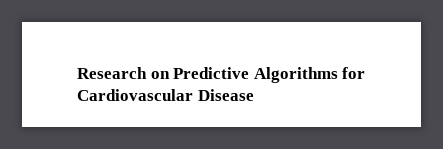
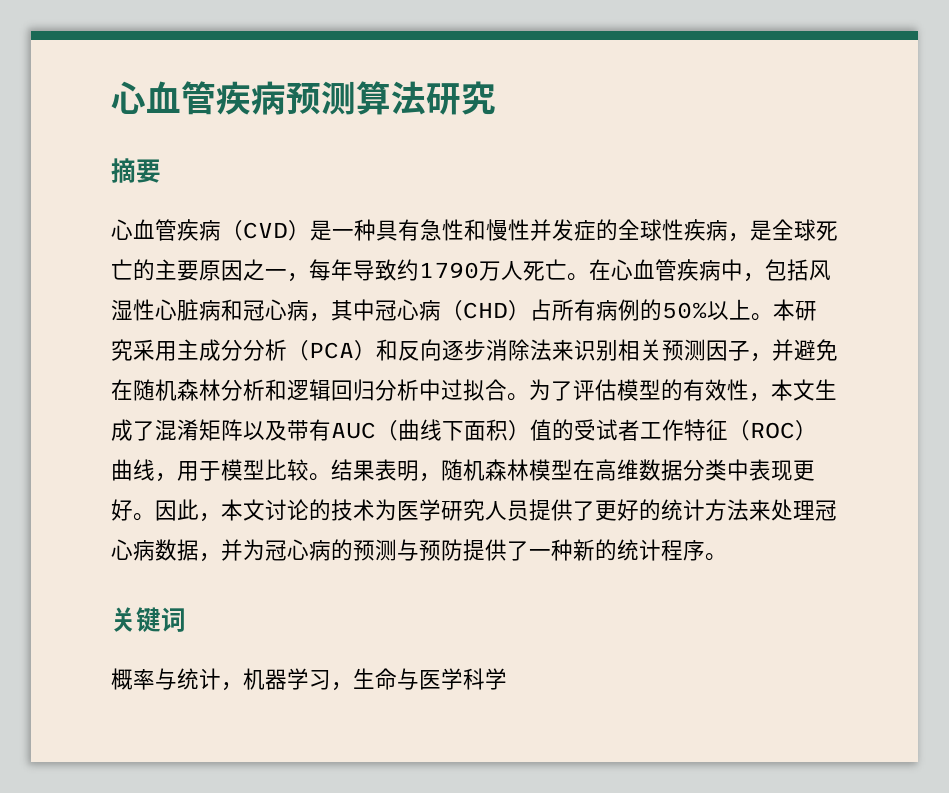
[77,67,366,83] [77,89,254,101] Research on Predictive Algorithms for Cardiovascular Disease -> [111,81,496,115] [111,158,161,183] [111,219,838,242] [111,259,831,282] [111,299,817,322] [111,339,838,362] [111,379,837,402] [111,419,817,441] [111,459,815,482] [111,499,837,522] [111,539,727,562] [111,607,186,633] [111,668,507,691] 心血管疾病预测算法研究 // 摘要 // 心血管疾病（CVD）是一种具有急性和慢性并发症的全球性疾病，是全球死亡的主要原因之一，每年导致约1790万人死亡。在心血管疾病中，包括风湿性心脏病和冠心病，其中冠心病（CHD）占所有病例的50%以上。本研究采用主成分分析（PCA）和反向逐步消除法来识别相关预测因子，并避免在随机森林分析和逻辑回归分析中过拟合。为了评估模型的有效性，本文生成了混淆矩阵以及带有AUC（曲线下面积）值的受试者工作特征（ROC）曲线，用于模型比较。结果表明，随机森林模型在高维数据分类中表现更好。因此，本文讨论的技术为医学研究人员提供了更好的统计方法来处理冠心病数据，并为冠心病的预测与预防提供了一种新的统计程序。 // 关键词 // 概率与统计，机器学习，生命与医学科学

